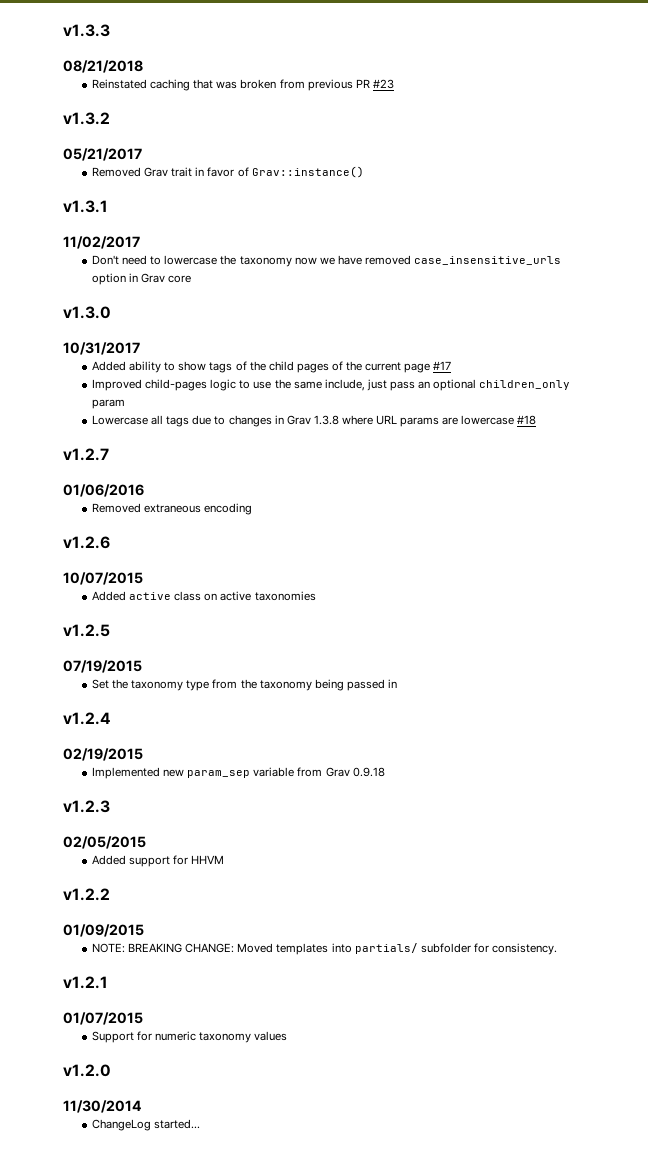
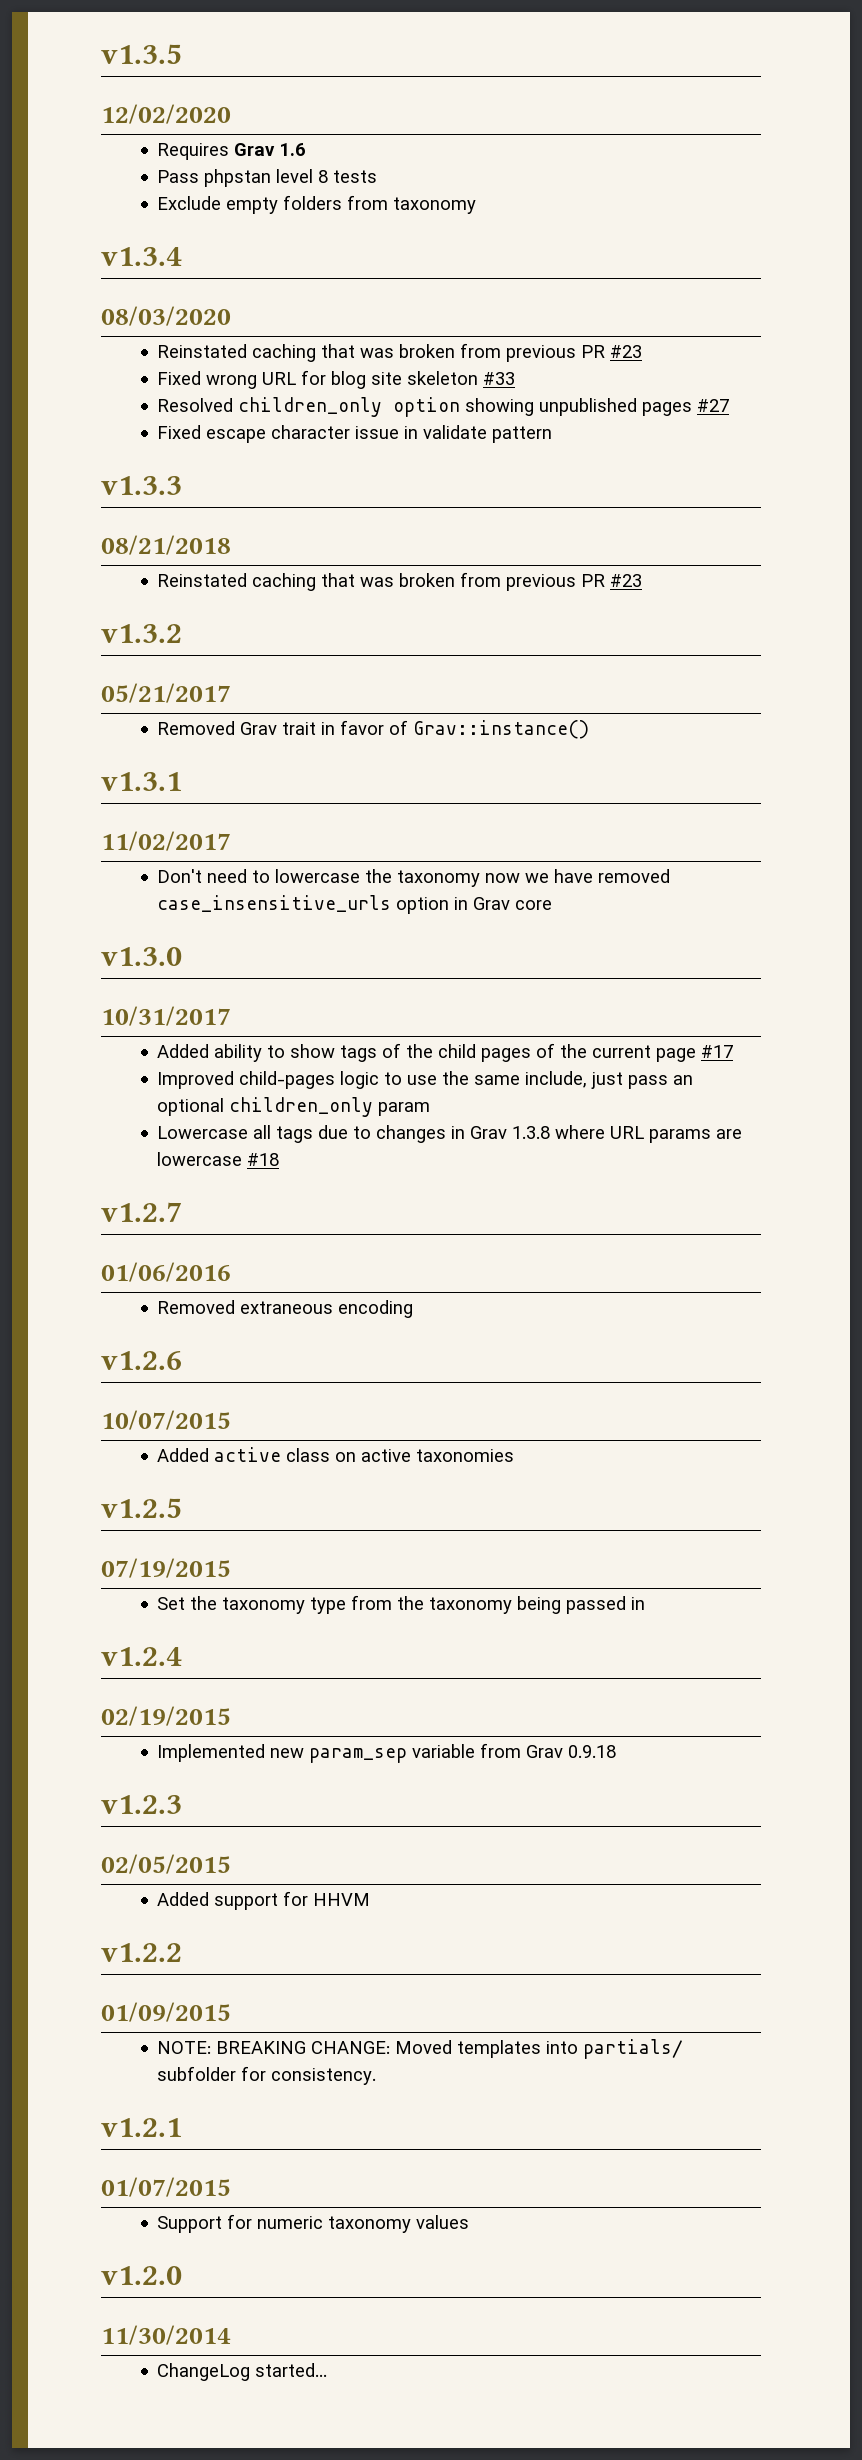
(63, 30) none -> [101,44,182,64] [101,104,231,124] [157,143,307,160] [157,169,378,187] [157,195,477,214] [101,247,182,266] [101,306,231,326] [157,343,643,362] [157,370,516,389] [157,397,730,417] [157,425,553,443] v1.3.5 // 12/02/2020 // Requires Grav 1.6 // Pass phpstan level 8 tests // Exclude empty folders from taxonomy // v1.3.4 // 08/03/2020 // Reinstated caching that was broken from previous PR #23 // Fixed wrong URL for blog site skeleton #33 // Resolved children_only option showing unpublished pages #27 // Fixed escape character issue in validate pattern //

